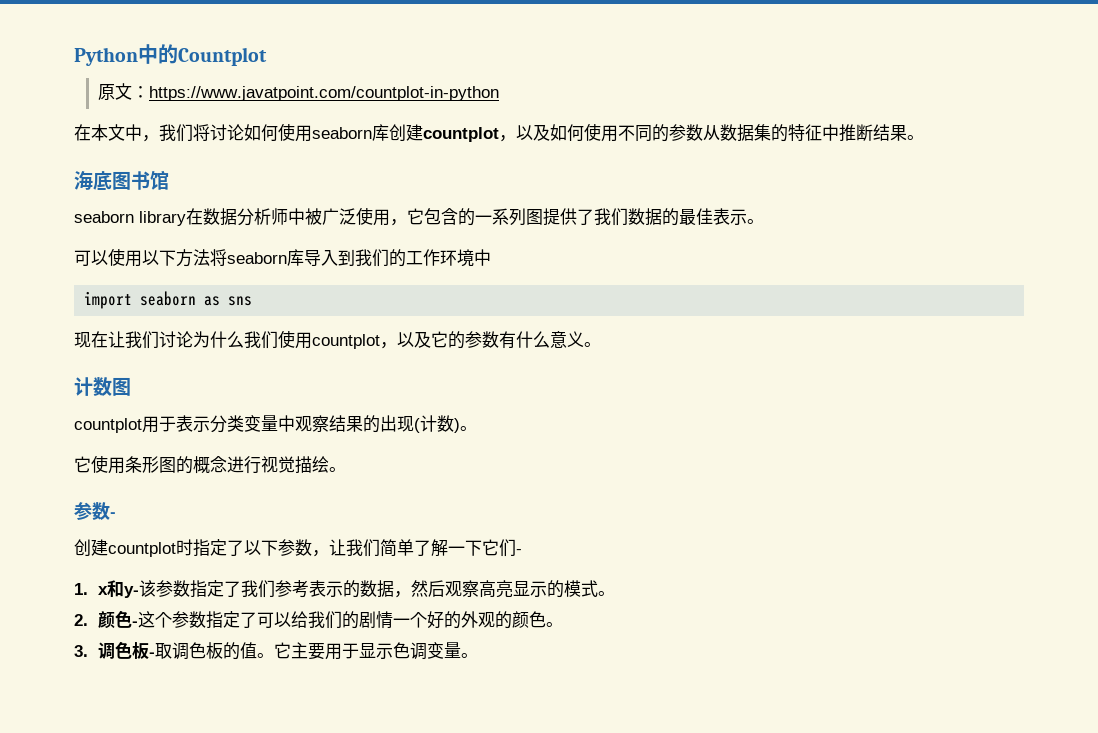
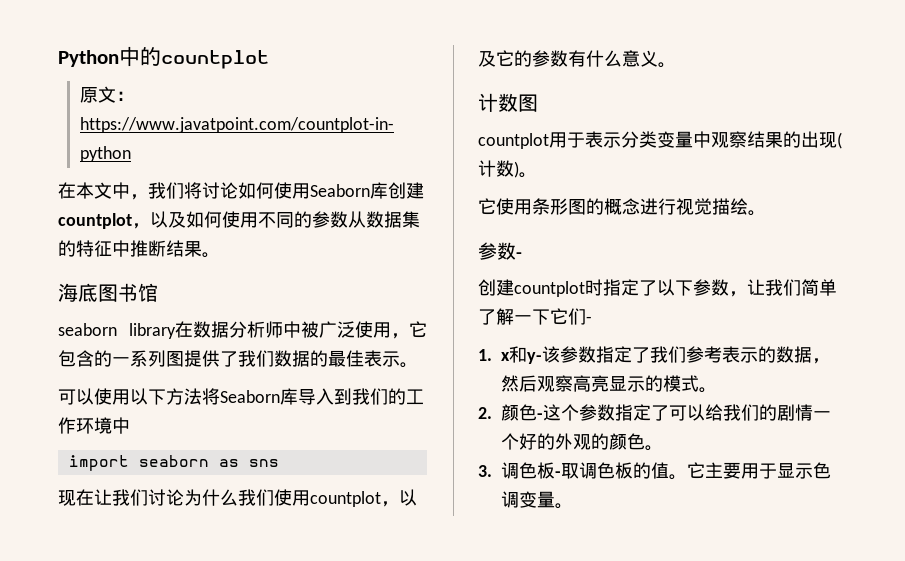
[178,47,267,66] Countplot -> [161,50,269,69] countplot
[312,127,372,139] seaborn -> [310,184,370,197] Seaborn
[227,252,287,264] seaborn -> [220,390,280,403] Seaborn

